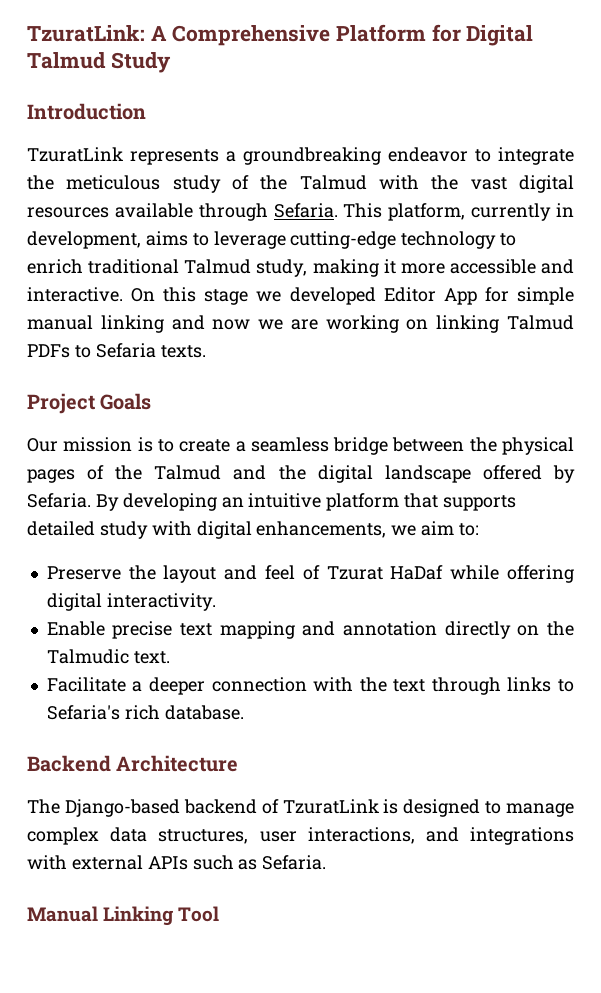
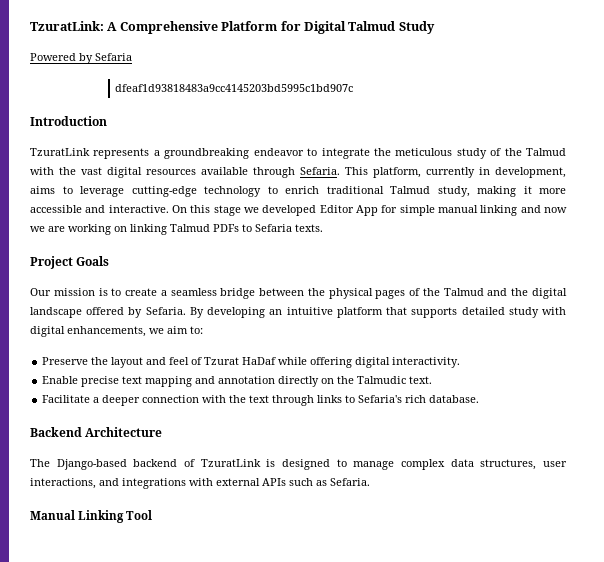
(171, 62) none -> [30,53,132,64] [115,84,354,92] // Powered by Sefaria // dfeaf1d93818483a9cc4145203bd5995c1bd907c

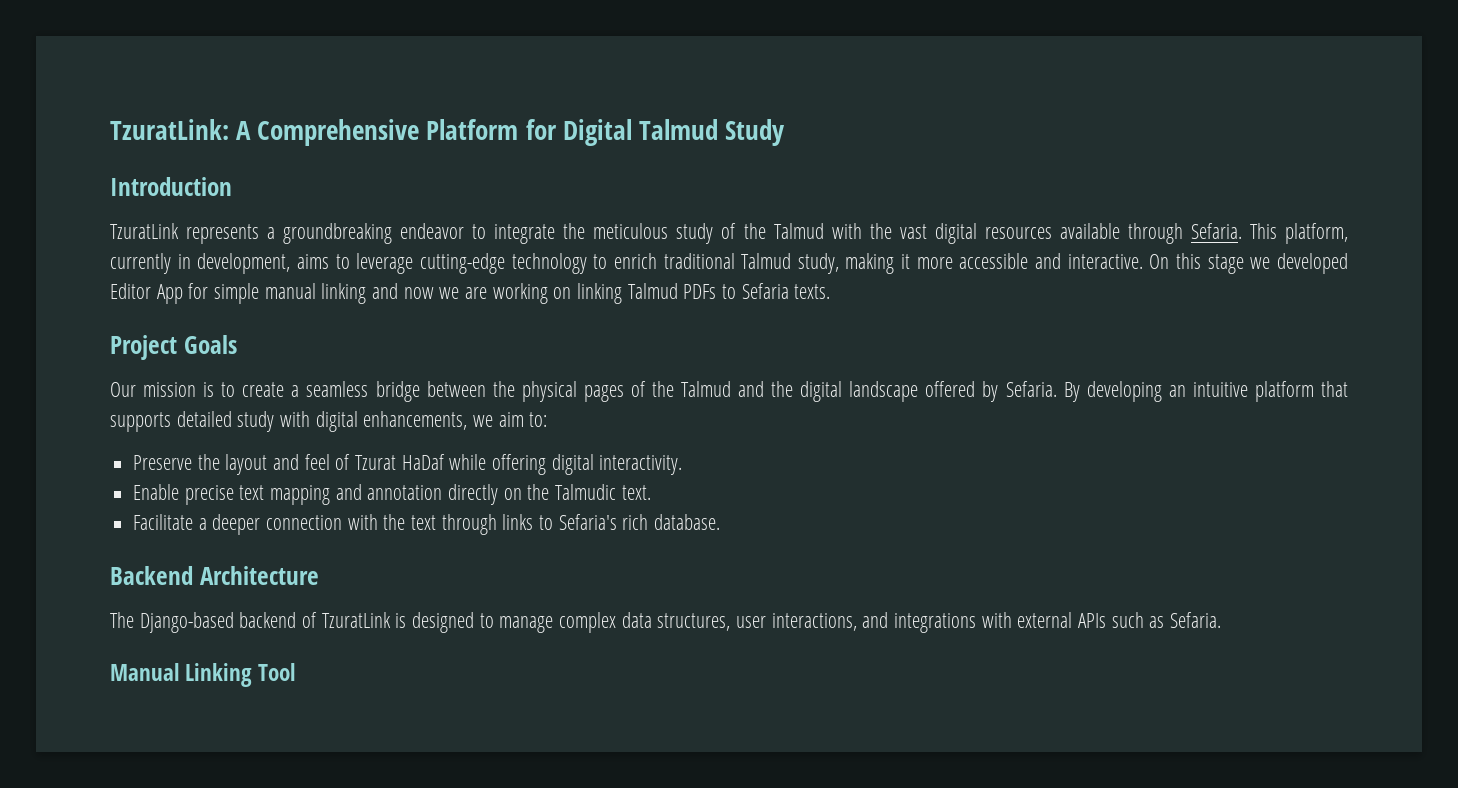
[30,53,132,64] [115,84,354,92] // Powered by Sefaria // dfeaf1d93818483a9cc4145203bd5995c1bd907c -> (786, 132) none

